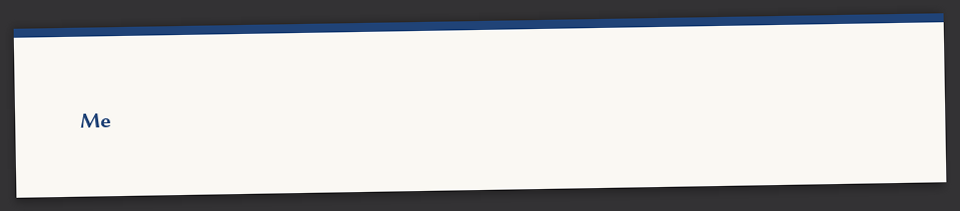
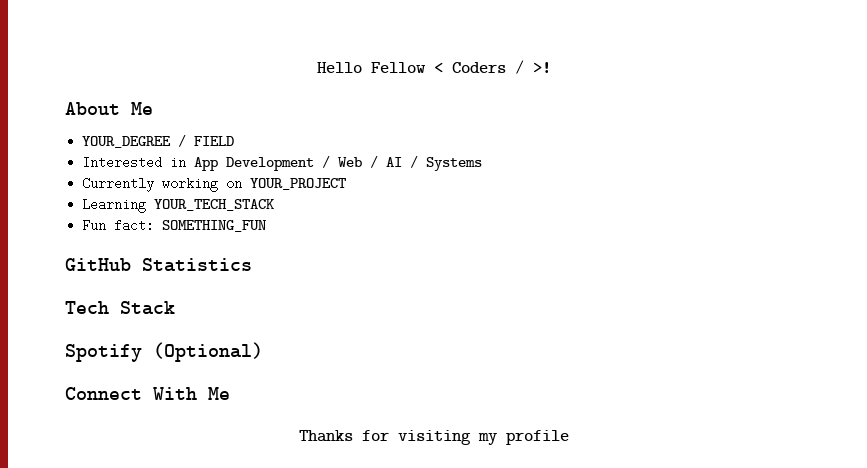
[80,113,112,128] Me -> [316,60,551,74] [65,102,153,115] [82,134,235,148] [82,155,483,171] [82,177,347,192] [82,198,275,213] [82,219,268,232] [65,258,252,272] [65,301,175,315] [65,342,263,362] [65,387,230,400] [298,430,569,445] Hello Fellow < Coders / >! // About Me // YOUR_DEGREE / FIELD // Interested in App Development / Web / AI / Systems // Currently working on YOUR_PROJECT // Learning YOUR_TECH_STACK // Fun fact: SOMETHING_FUN // GitHub Statistics // Tech Stack // Spotify (Optional) // Connect With Me // Thanks for visiting my profile

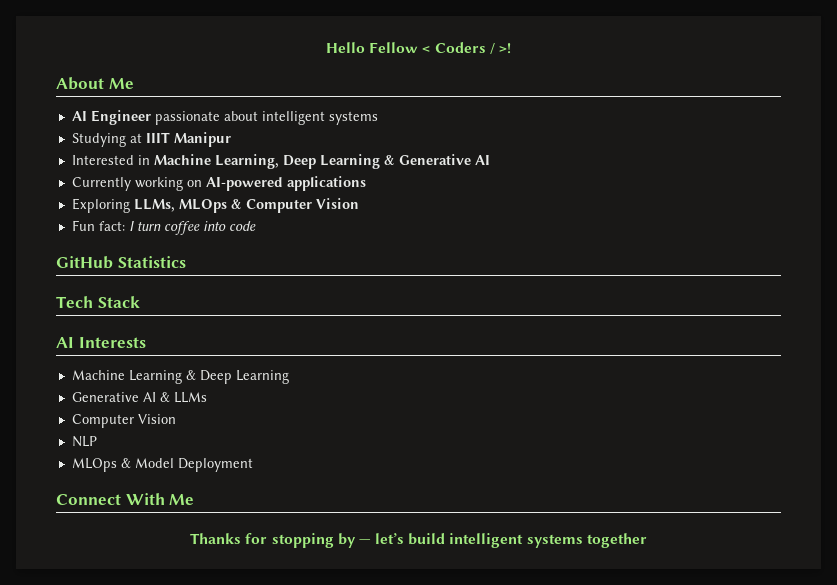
[82,134,235,148] [82,155,483,171] YOUR_DEGREE / FIELD // Interested in App Development / Web / AI / Systems -> [71,110,378,125] [71,132,231,147] [71,154,490,169] AI Engineer passionate about intelligent systems // Studying at IIIT Manipur // Interested in Machine Learning, Deep Learning & Generative AI
[250,178,347,190] [82,198,275,213] [82,219,268,232] [65,258,252,272] [65,301,175,315] [65,342,263,362] YOUR_PROJECT // Learning YOUR_TECH_STACK // Fun fact: SOMETHING_FUN // GitHub Statistics // Tech Stack // Spotify (Optional) -> [205,176,366,191] [71,198,359,213] [71,220,256,235] [56,256,186,269] [56,296,140,308] [56,337,146,348] [71,370,289,384] [71,392,207,403] [71,414,176,428] [71,436,97,447] [71,458,253,472] AI-powered applications // Exploring LLMs, MLOps & Computer Vision // Fun fact: I turn coffee into code // GitHub Statistics // Tech Stack // AI Interests // Machine Learning & Deep Learning // Generative AI & LLMs // Computer Vision // NLP // MLOps & Model Deployment
[397,430,569,445] visiting my profile -> [271,532,647,548] stopping by — let’s build intelligent systems together

